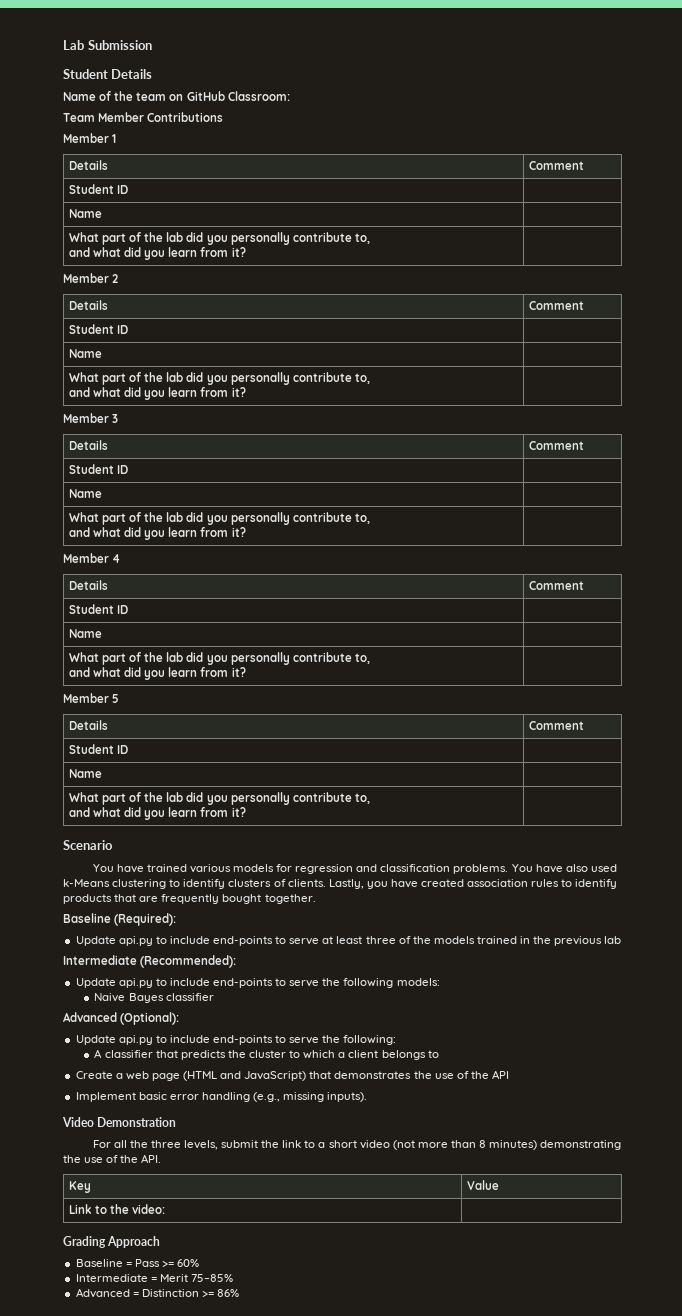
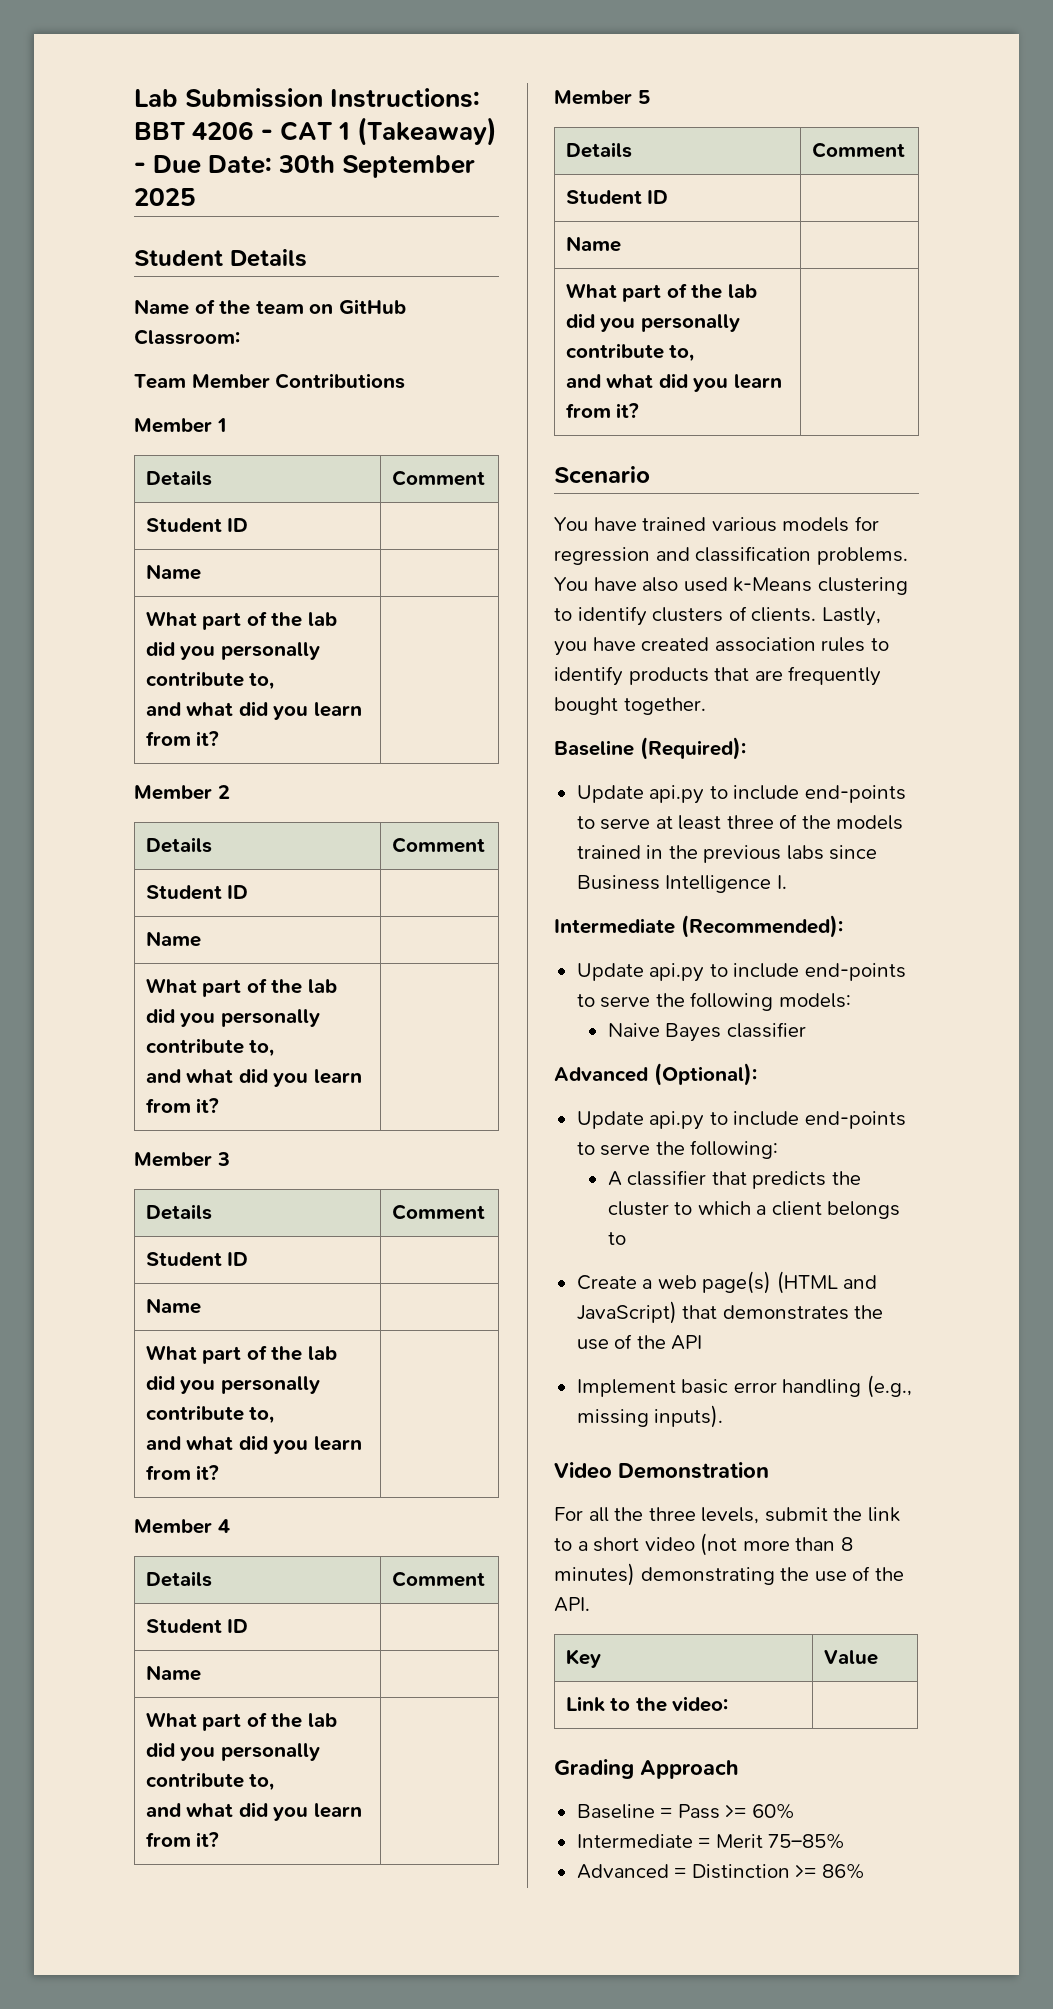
(152, 45) none -> [330,88,481,108] [134,117,498,146] [134,155,476,178] [134,188,196,206] Instructions: BBT 4206 - CAT 1 (Takeaway) - Due Date: 30th September 2025
[604,936,622,944] lab -> [786,845,878,860] [576,875,787,893] labs since Business Intelligence I.
[151,1073,180,1081] page -> [702,1271,772,1294] page(s)

